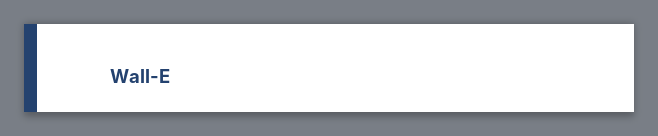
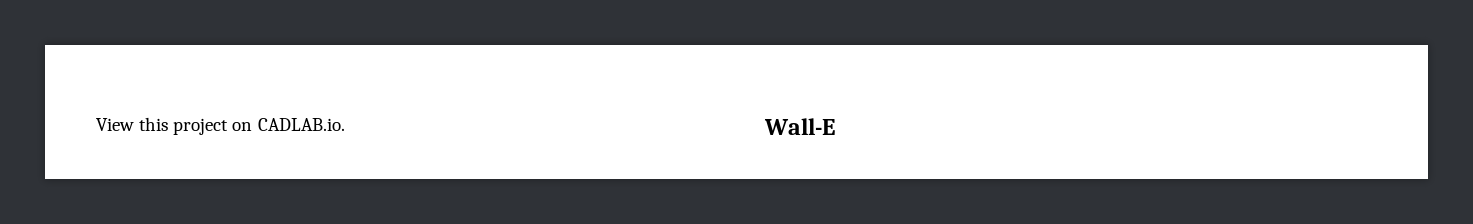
(110, 76) none -> [96,117,345,135] View this project on CADLAB.io. //

